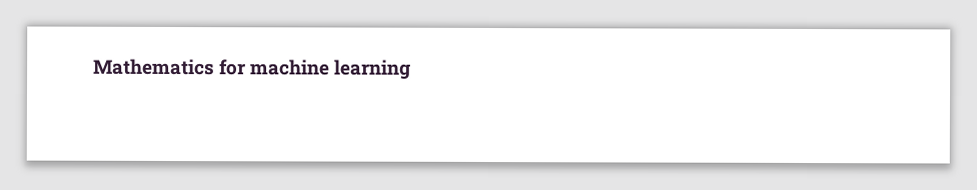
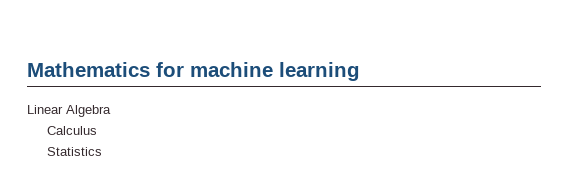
(412, 69) none -> [27,105,111,117] [46,126,97,135] [46,147,102,156] // Linear Algebra // Calculus // Statistics

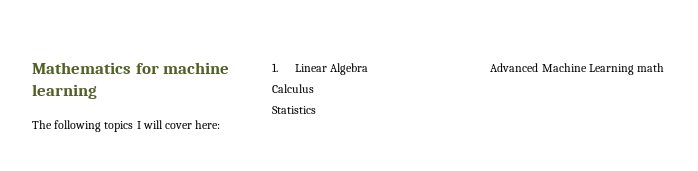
(360, 71) none -> [32,120,221,132] [272,63,279,72] The following topics I will cover here: // 1.
(102, 151) none -> [490,63,665,75] // Advanced Machine Learning math

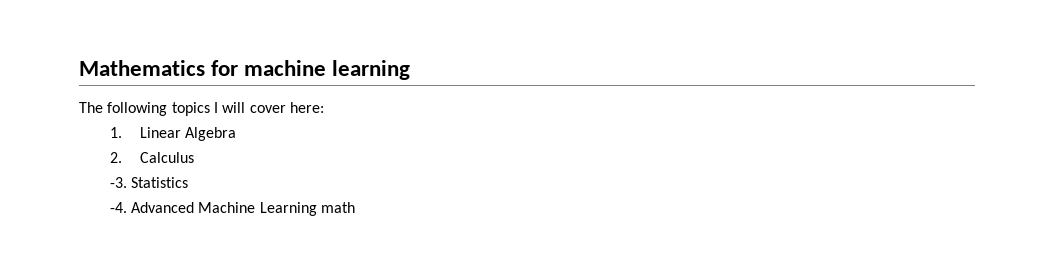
(369, 69) none -> [109,152,122,163] 2.
(315, 88) none -> [109,177,127,188] -3.
(317, 110) none -> [109,202,127,213] -4.

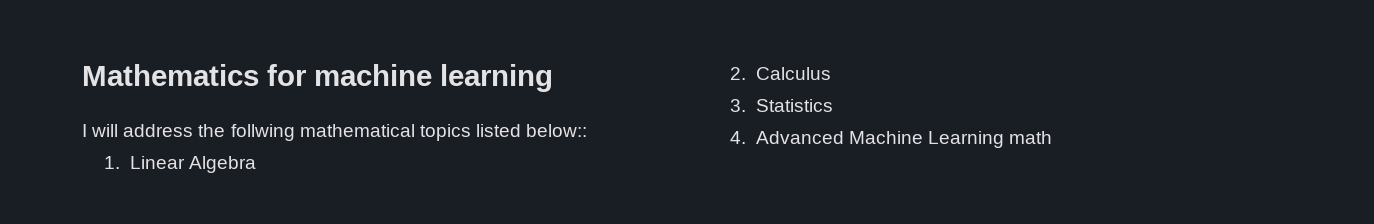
[79,102,324,116] The following topics I will cover here: -> [82,124,588,141] I will address the follwing mathematical topics listed below::
[109,177,127,188] -3. -> [730,99,747,112] 3.
[109,202,127,213] -4. -> [730,131,747,144] 4.

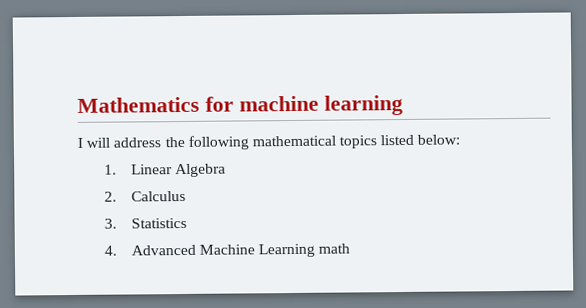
[230,124,295,141] follwing -> [187,135,249,150] following
[526,124,588,137] below:: -> [417,134,461,145] below:

